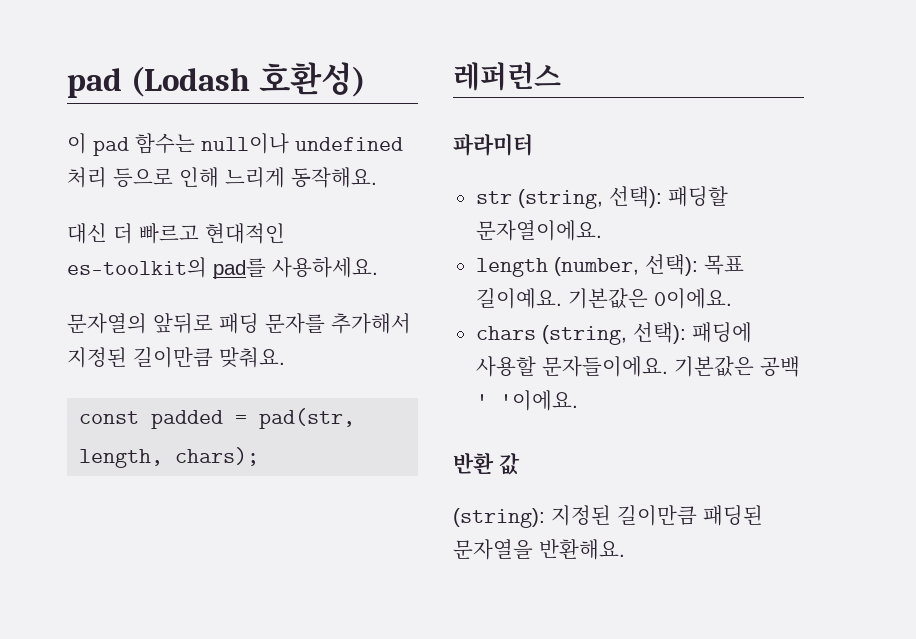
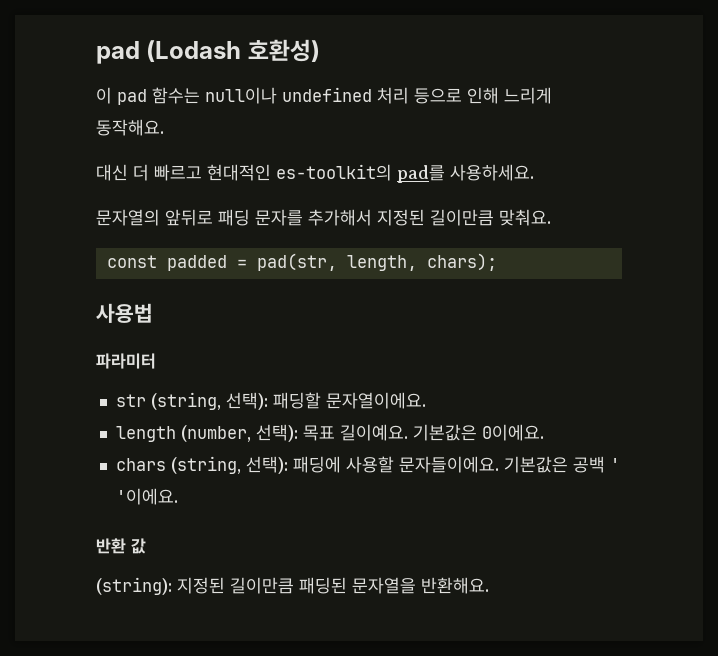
[453,62,561,91] 레퍼런스 -> [96,303,153,323] 사용법

